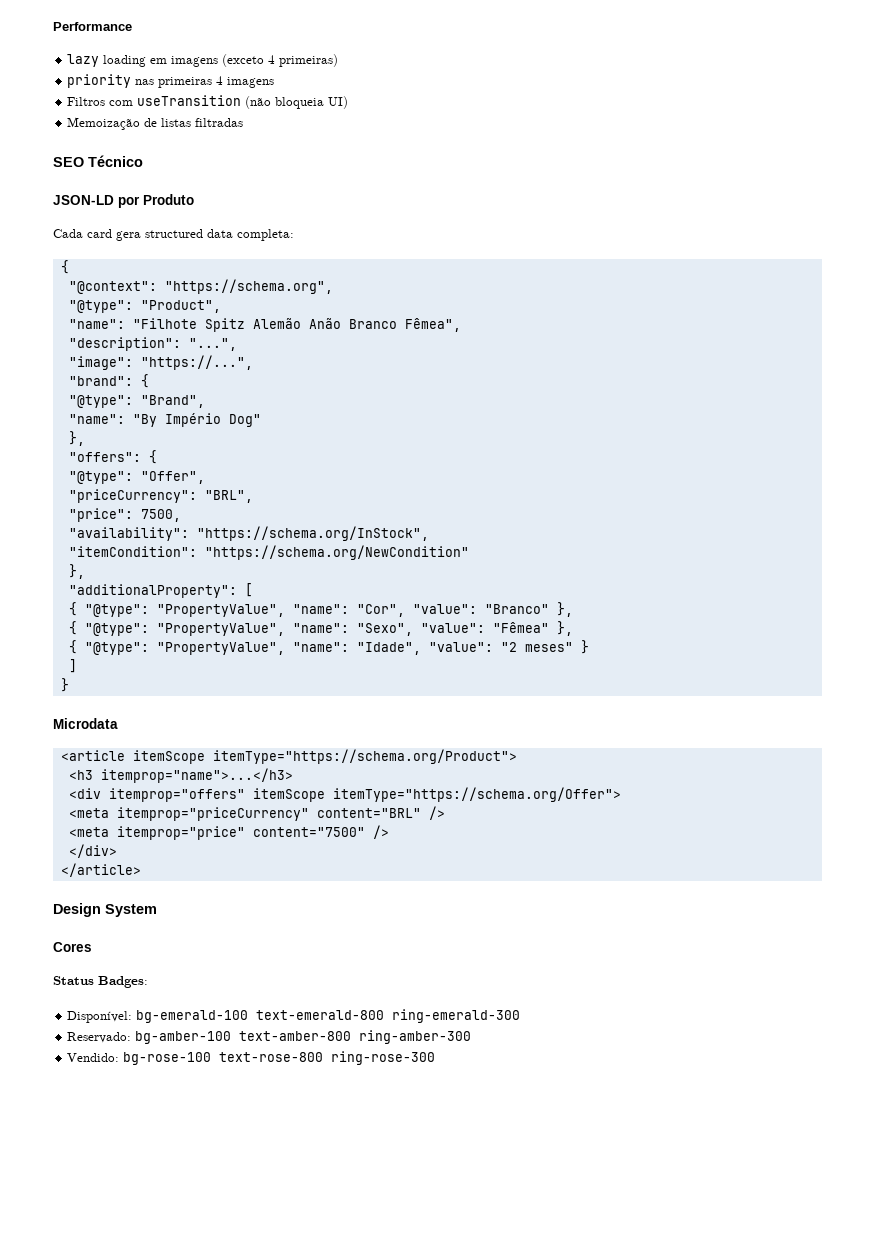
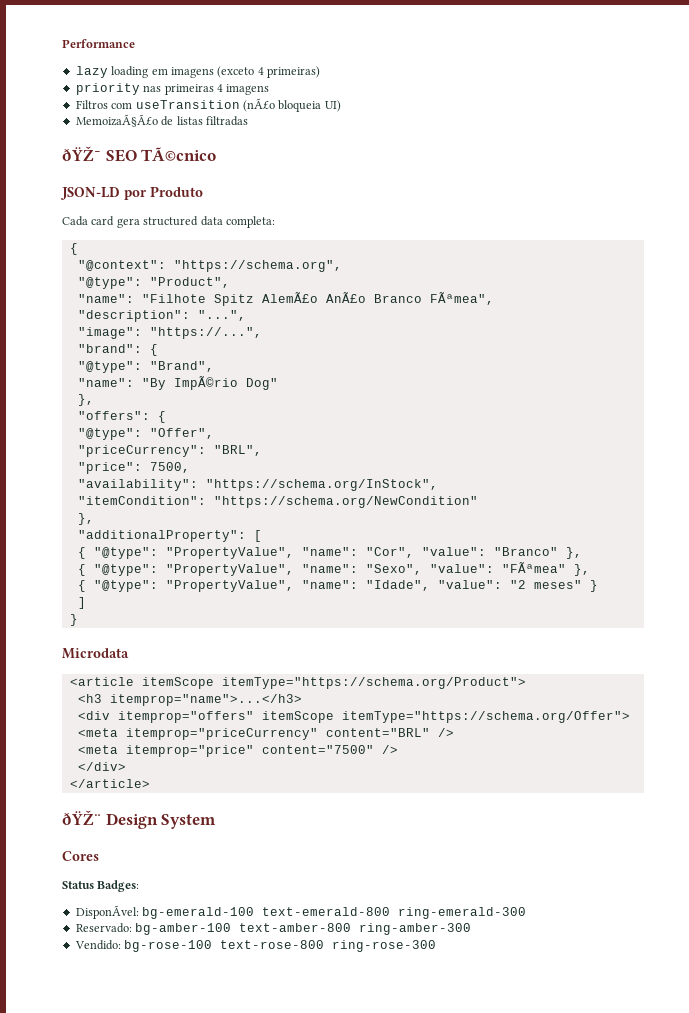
[245,96,272,109] (não -> [242,98,275,112] (nÃ£o
[67,117,141,130] Memoização -> [75,114,158,127] MemoizaÃ§Ã£o
[53,155,143,167] SEO Técnico -> [62,146,217,162] ðŸŽ¯ SEO TÃ©cnico
[252,318,461,332] Alemão Anão Branco Fêmea", -> [261,292,494,305] AlemÃ£o AnÃ£o Branco FÃªmea",
[164,413,221,427] Império -> [173,376,238,390] ImpÃ©rio
[492,622,549,633] "Fêmea" -> [501,562,566,573] "FÃªmea"
(141, 870) none -> [62,810,101,825] ðŸŽ¨
[67,1011,133,1023] Disponível: -> [75,905,139,919] DisponÃvel:

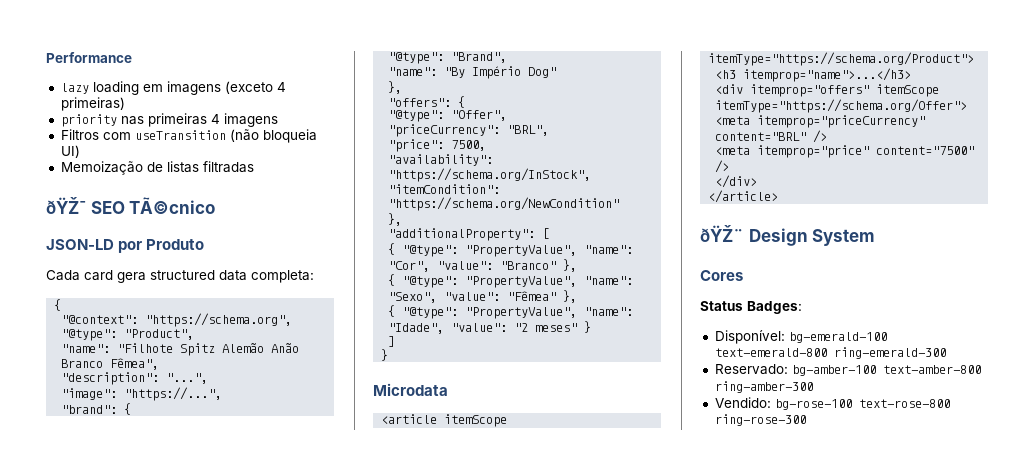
[242,98,275,112] (nÃ£o -> [229,129,259,142] (não
[75,114,158,127] MemoizaÃ§Ã£o -> [60,161,143,175] Memoização
[261,292,494,305] AlemÃ£o AnÃ£o Branco FÃªmea", -> [222,343,300,353] [61,358,160,370] Alemão Anão Branco Fêmea",
[173,376,238,390] ImpÃ©rio -> [472,66,522,79] Império
[501,562,566,573] "FÃªmea" -> [507,291,557,301] "Fêmea"
[75,905,139,919] DisponÃvel: -> [714,330,785,344] Disponível:

